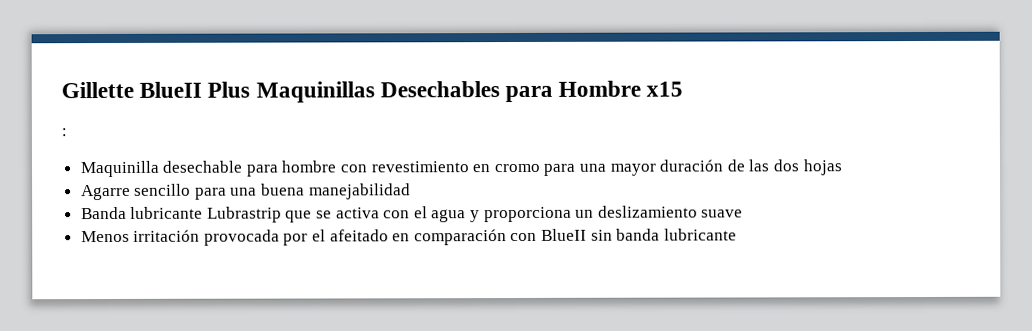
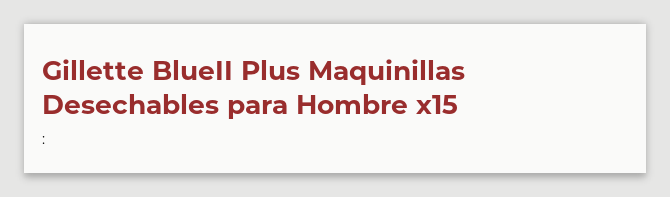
[79,159,843,178] [80,183,411,201] [80,205,744,223] [80,228,737,246] // Maquinilla desechable para hombre con revestimiento en cromo para una mayor duración de las dos hojas // Agarre sencillo para una buena manejabilidad // Banda lubricante Lubrastrip que se activa con el agua y proporciona un deslizamiento suave // Menos irritación provocada por el afeitado en comparación con BlueII sin banda lubricante -> (45, 140) none

